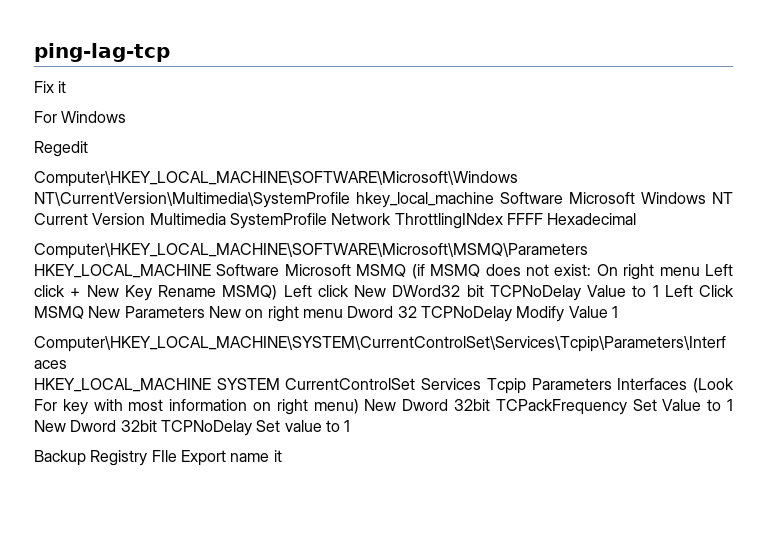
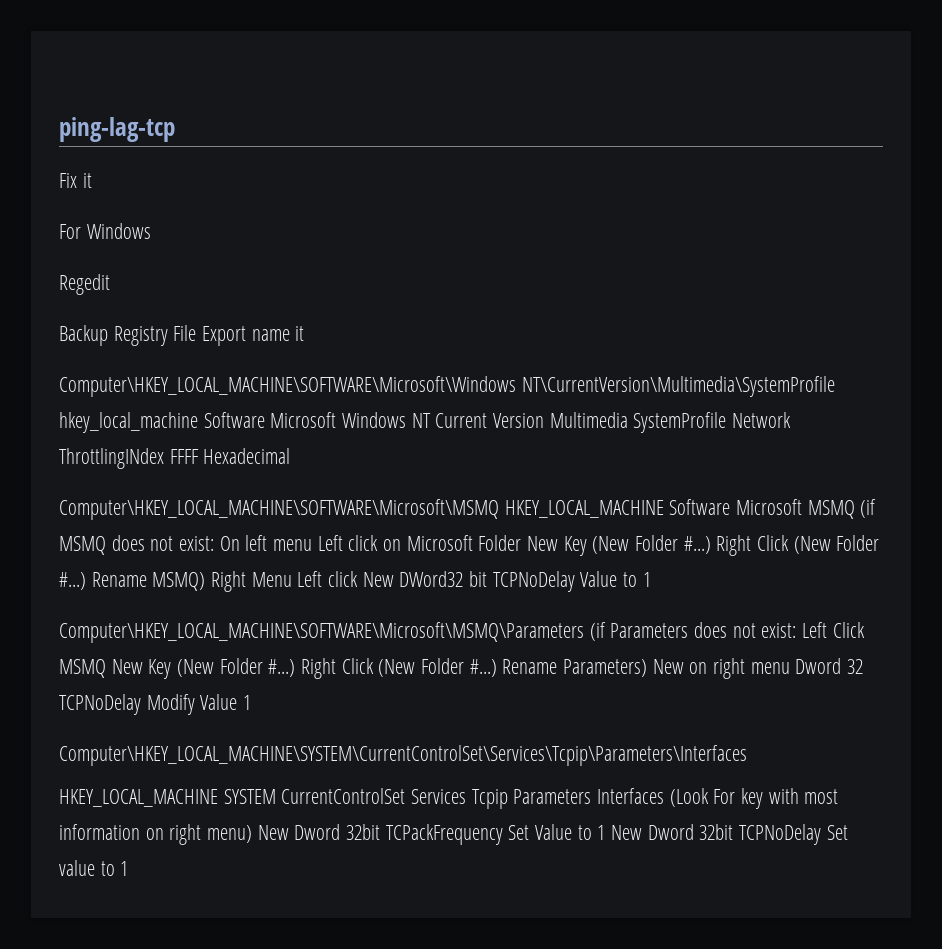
(88, 149) none -> [59,325,305,346] // Backup Registry File Export name it
[34,243,588,259] Computer\HKEY_LOCAL_MACHINE\SOFTWARE\Microsoft\MSMQ\Parameters -> [59,499,499,520] Computer\HKEY_LOCAL_MACHINE\SOFTWARE\Microsoft\MSMQ
[623,264,655,280] right -> [245,535,268,551] left
[70,285,278,301] + New Key Rename MSMQ) -> [383,535,880,556] [59,571,292,592] on Microsoft Folder New Key (New Folder #...) Right Click (New Folder #...) Rename MSMQ) Right Menu
[664,285,734,297] [34,306,205,319] Left Click MSMQ New Parameters -> [59,622,865,643] [59,658,648,679] // Computer\HKEY_LOCAL_MACHINE\SOFTWARE\Microsoft\MSMQ\Parameters (if Parameters does not exist: Left Click MSMQ New Key (New Folder #...) Right Click (New Folder #...) Rename Parameters)
[34,450,282,466] // Backup Registry FIle Export name it -> (129, 868) none

